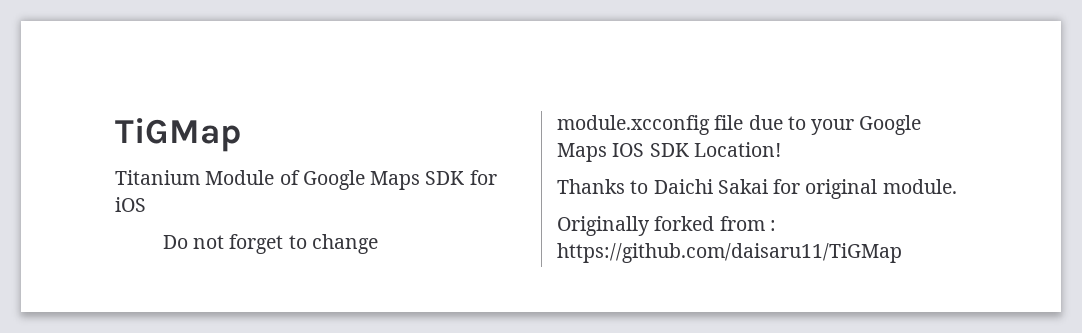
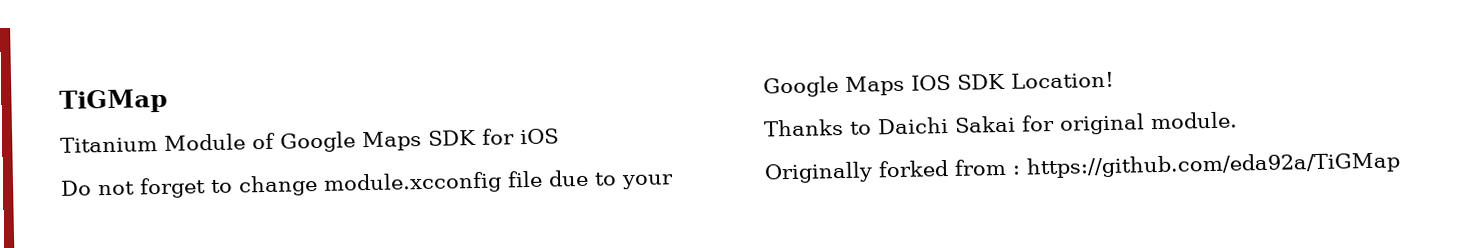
[557,243,902,263] https://github.com/daisaru11/TiGMap -> [1026,151,1401,179] https://github.com/eda92a/TiGMap

